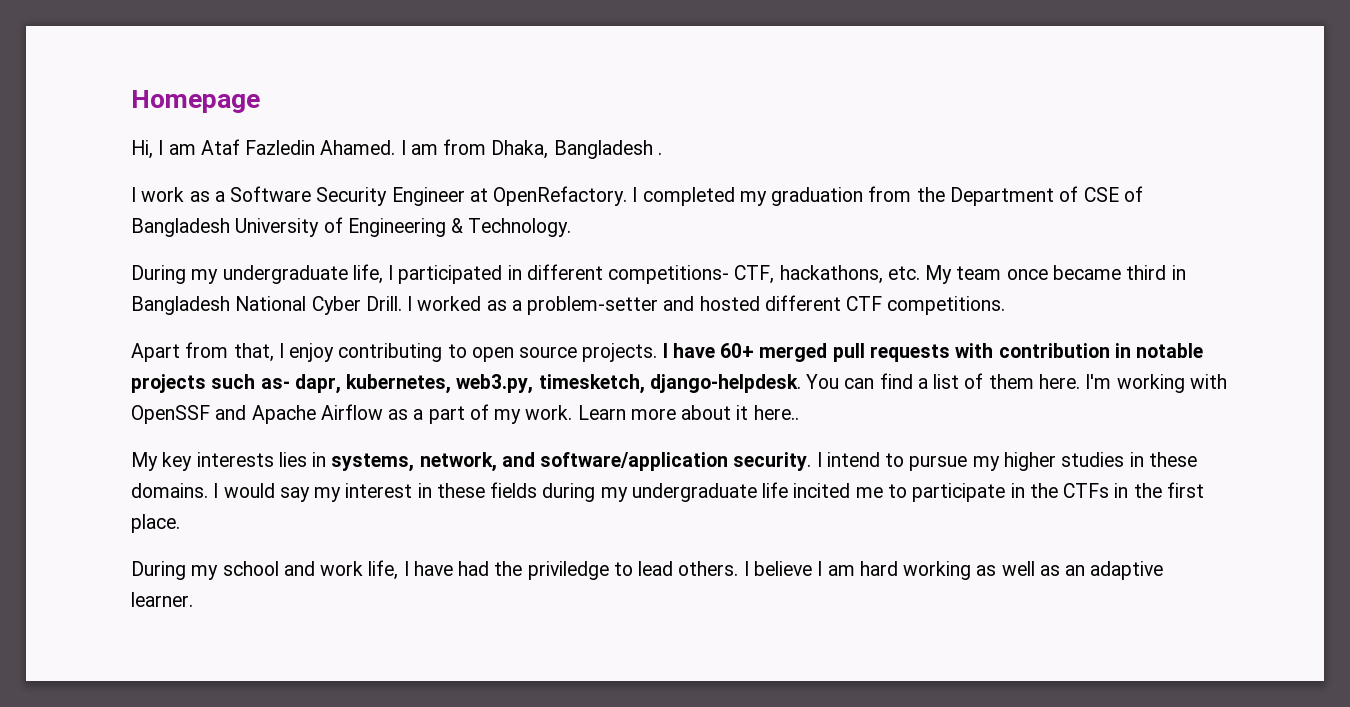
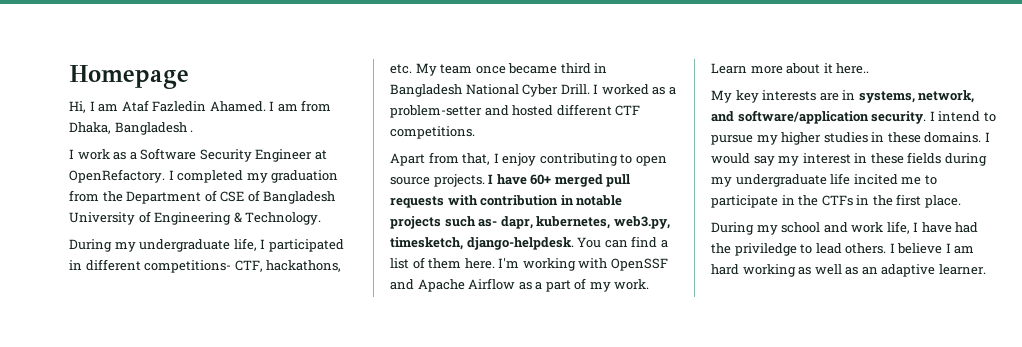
[278,452,307,467] lies -> [819,93,839,101] are

